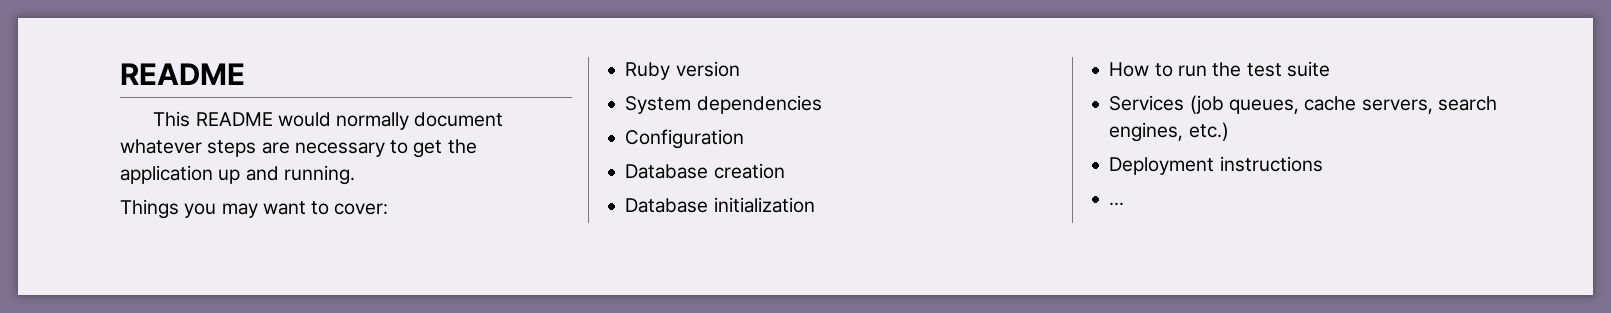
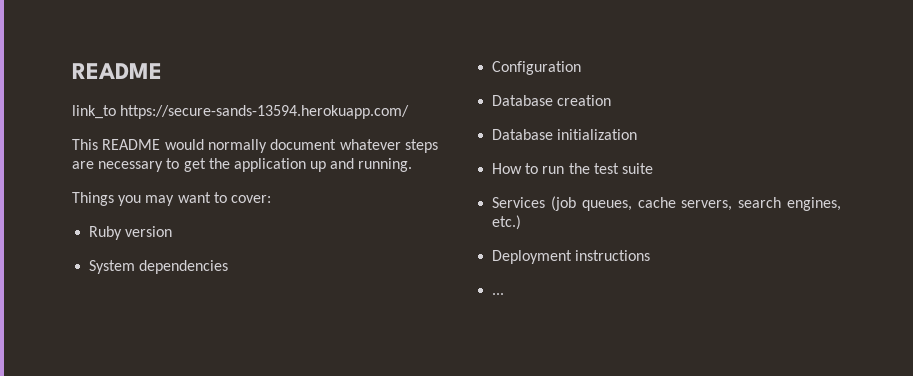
[120,63,245,85] README -> [72,63,162,79] [72,105,410,119] README // link_to https://secure-sands-13594.herokuapp.com/

